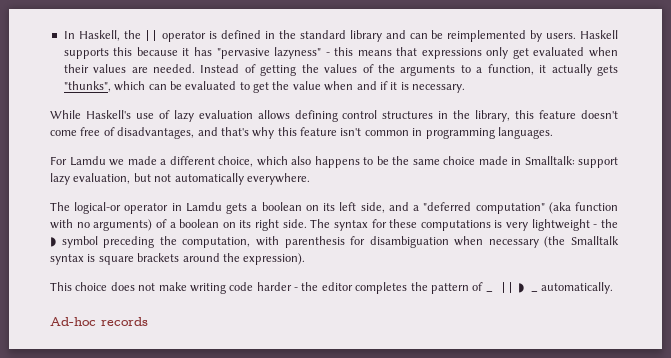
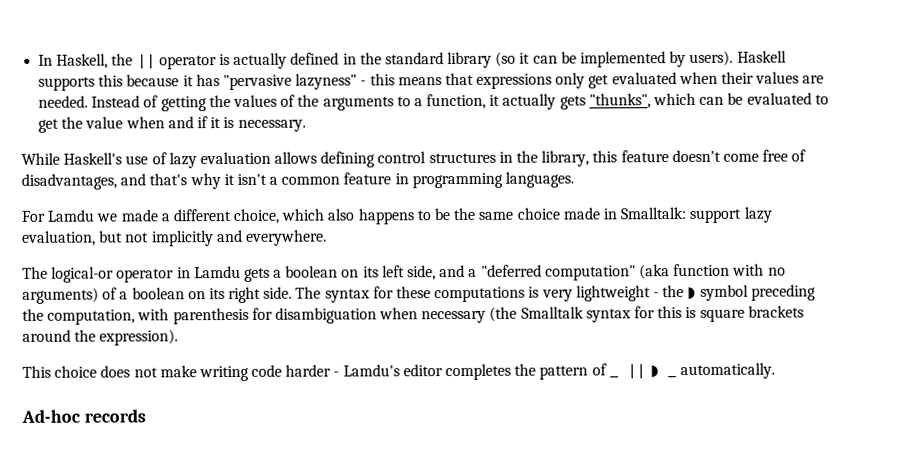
(218, 35) none -> [233,52,288,69] actually
[385,30,577,42] and can be reimplemented by users. -> [495,50,734,68] (so it can be implemented by users).
[277,127,409,136] this feature isn't common -> [223,172,392,186] it isn't a common feature
[174,173,244,185] automatically -> [151,229,243,247] implicitly and
(84, 259) none -> [634,306,683,319] for this
[301,282,319,291] the -> [342,364,400,377] Lamdu's

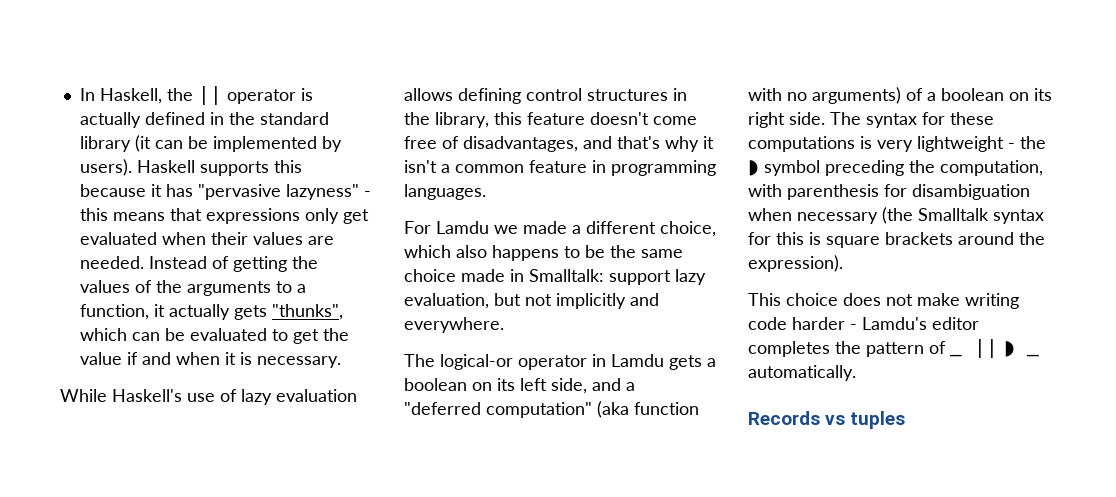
[495,51,531,67] (so it -> [134,135,151,152] (it
[125,116,208,129] when and if -> [126,352,220,365] if and when
[21,409,146,423] Ad-hoc records -> [748,411,906,429] Records vs tuples

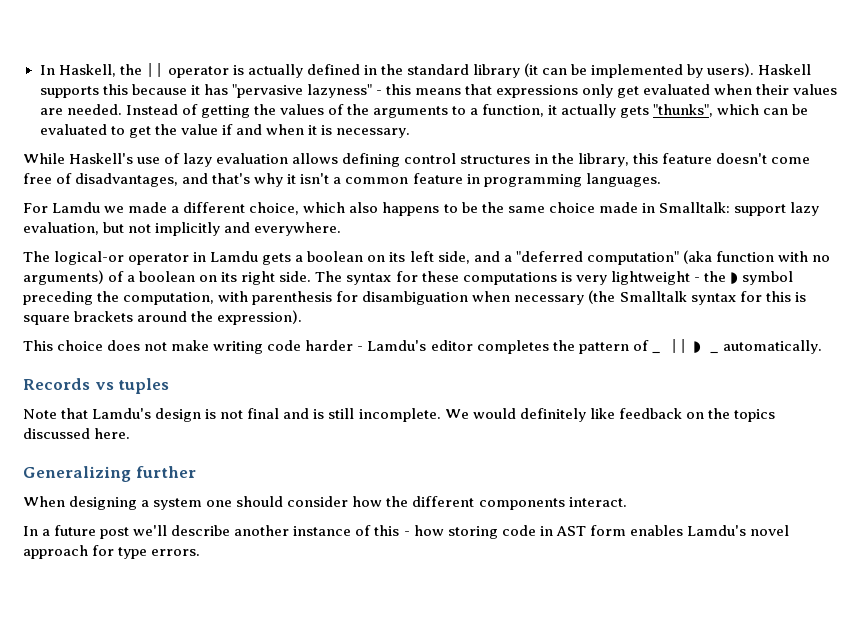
(906, 420) none -> [23,408,775,422] [23,428,131,439] [23,466,196,482] [23,496,627,510] [23,525,789,539] [23,545,201,559] // Note that Lamdu's design is not final and is still incomplete. We would definitely like feedback on the topics discussed here. // Generalizing further // When designing a system one should consider how the different components interact. // In a future post we'll describe another instance of this - how storing code in AST form enables Lamdu's novel approach for type errors.

